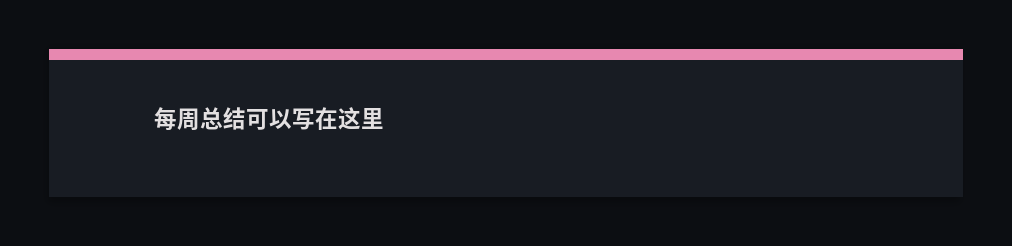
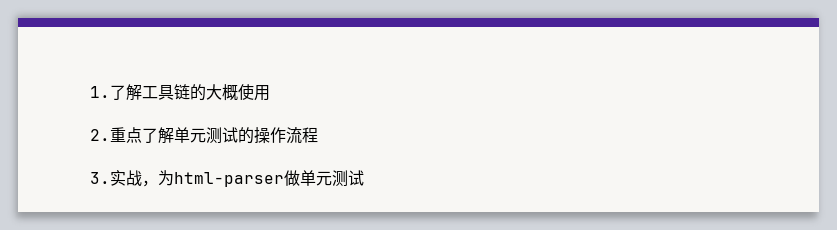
[154,107,384,131] 每周总结可以写在这里 -> [90,84,270,101] [90,127,318,144] [90,170,364,187] 1.了解工具链的大概使用 // 2.重点了解单元测试的操作流程 // 3.实战，为html-parser做单元测试

